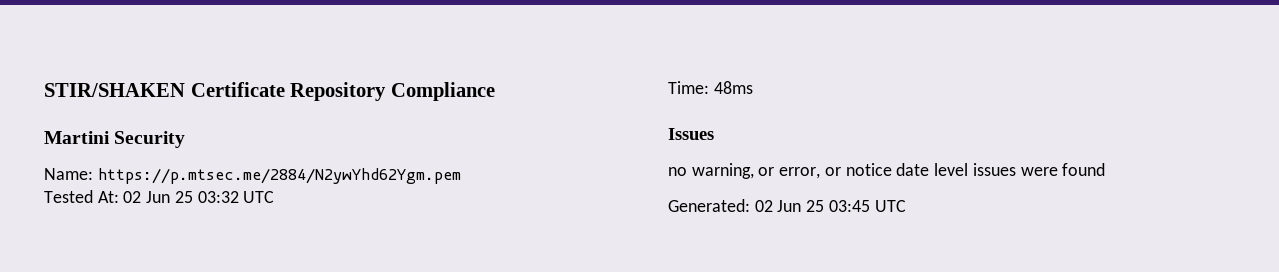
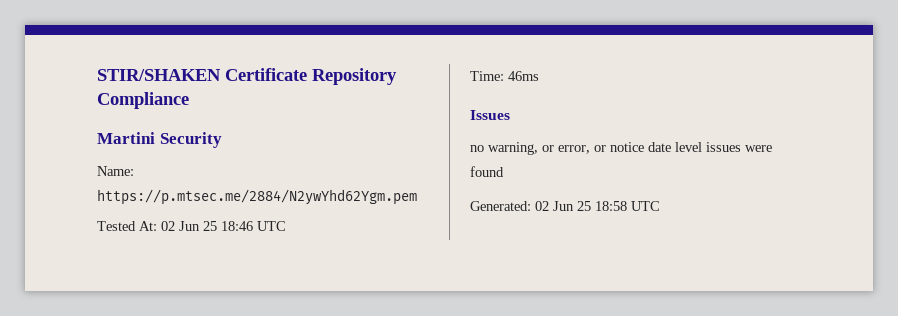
[197,191,239,203] 03:32 -> [221,221,253,231] 18:46
[713,81,753,94] 48ms -> [508,71,539,81] 46ms
[828,200,870,212] 03:45 -> [595,201,627,211] 18:58

